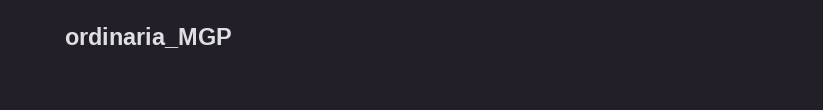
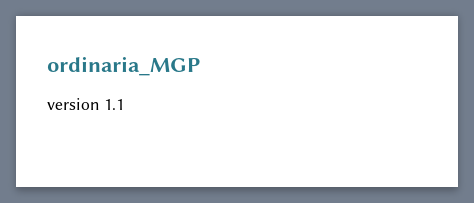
(232, 37) none -> [47,98,124,110] // version 1.1

